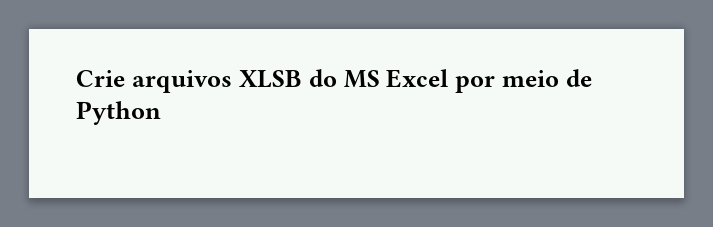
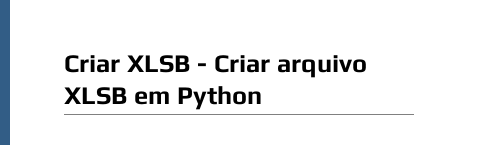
[76,69,593,93] Crie arquivos XLSB do MS Excel por meio de -> [64,55,367,78] [64,87,170,105] Criar XLSB - Criar arquivo XLSB em

